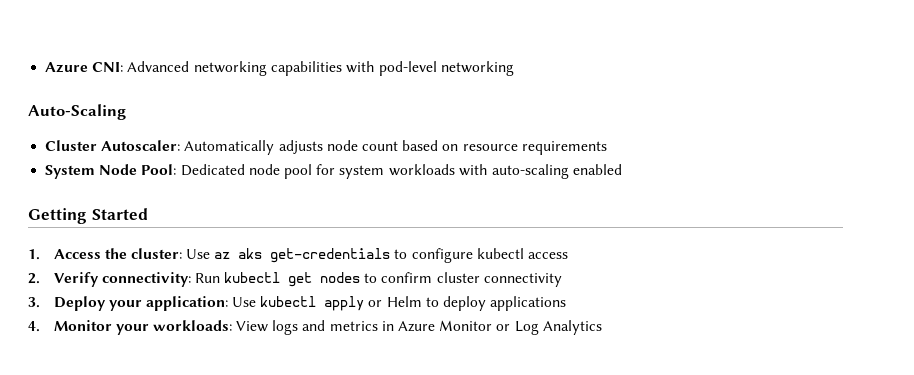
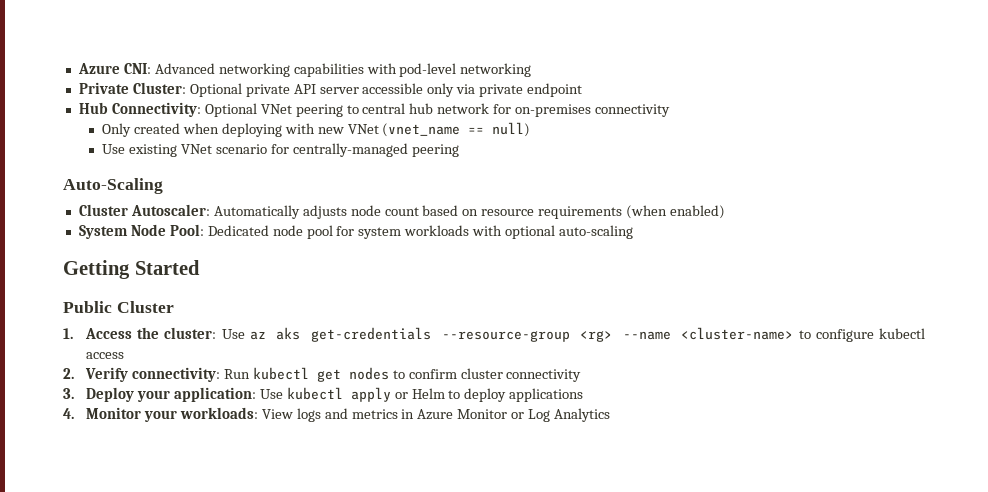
(515, 68) none -> [78,82,583,97] [78,102,671,117] [102,122,531,137] [102,143,459,157] // Private Cluster: Optional private API server accessible only via private endpoint // Hub Connectivity: Optional VNet peering to central hub network for on-premises connectivity // Only created when deploying with new VNet (vnet_name == null) // Use existing VNet scenario for centrally-managed peering
(607, 148) none -> [626,205,726,219] (when enabled)
(488, 170) none -> [505,225,556,239] optional
[573,164,623,175] enabled -> (634, 232) none
(148, 214) none -> [63,301,174,313] // Public Cluster
(391, 255) none -> [441,327,794,342] --resource-group <rg> --name <cluster-name>

